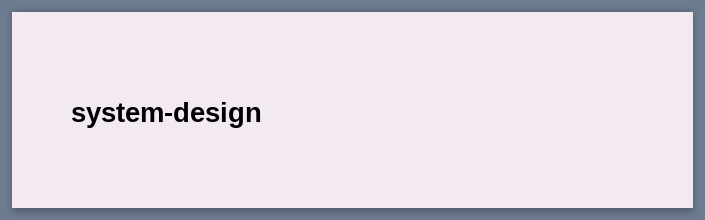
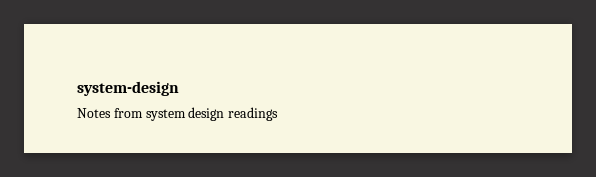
(262, 115) none -> [77,107,279,121] // Notes from system design readings

